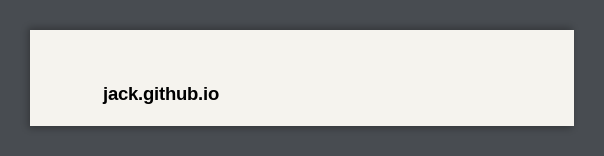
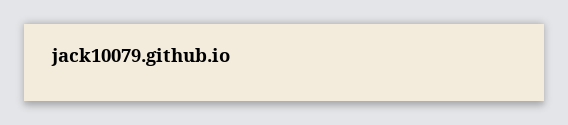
[102,87,219,104] jack.github.io -> [51,48,230,66] jack10079.github.io

